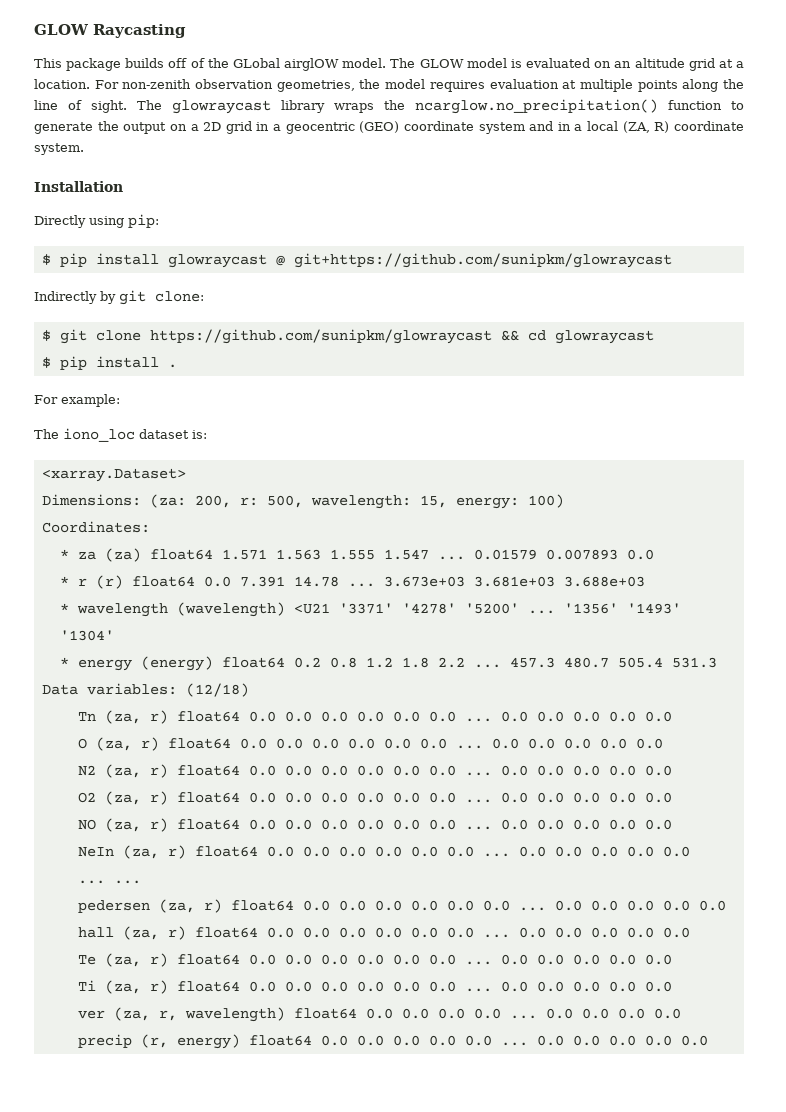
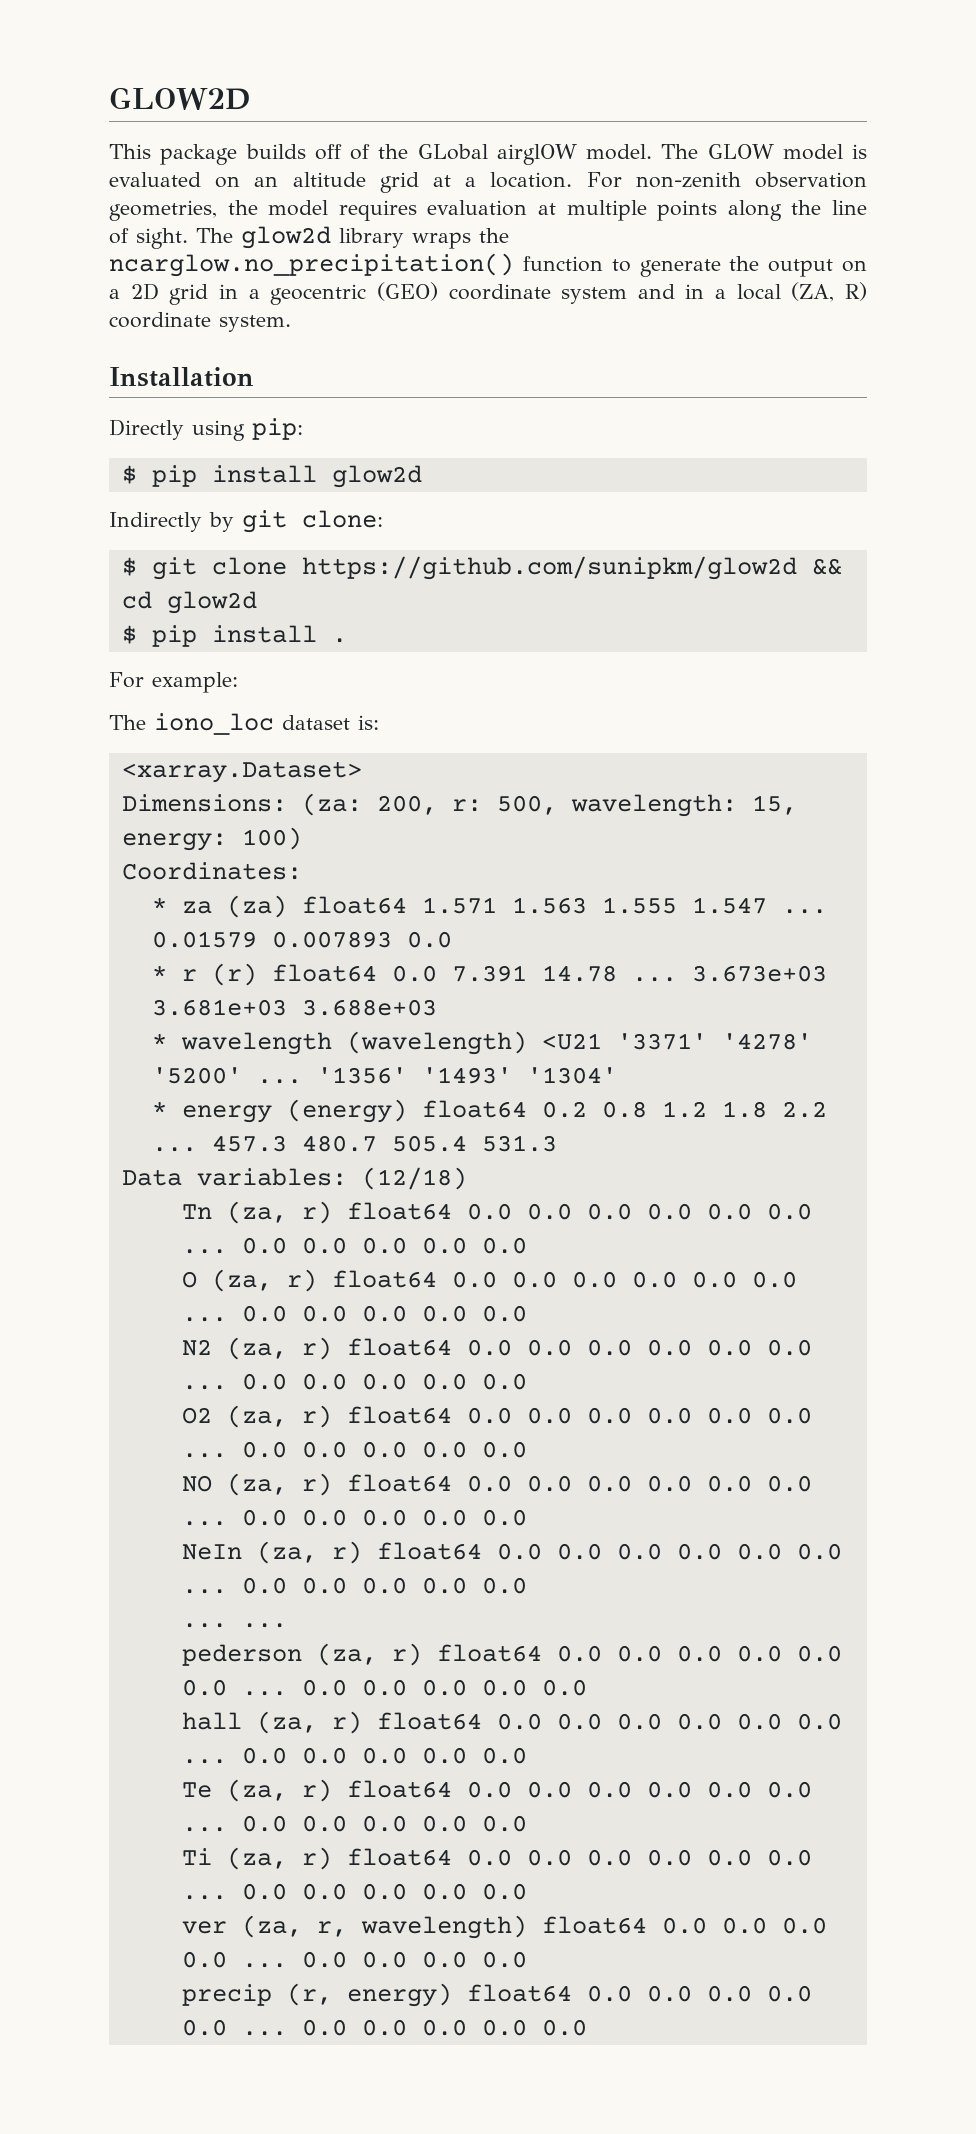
[34,24,186,38] GLOW Raycasting -> [109,87,251,110] GLOW2D
[172,100,271,114] glowraycast -> [241,226,331,249] glow2d
[167,253,672,268] glowraycast @ git+https://github.com/sunipkm/glowraycast -> [331,465,422,488] glow2d
[149,329,492,344] https://github.com/sunipkm/glowraycast -> [301,556,797,580] https://github.com/sunipkm/glow2d
[554,330,654,344] glowraycast -> [166,591,257,614] glow2d
[77,900,150,913] pedersen -> [181,1644,302,1666] pederson

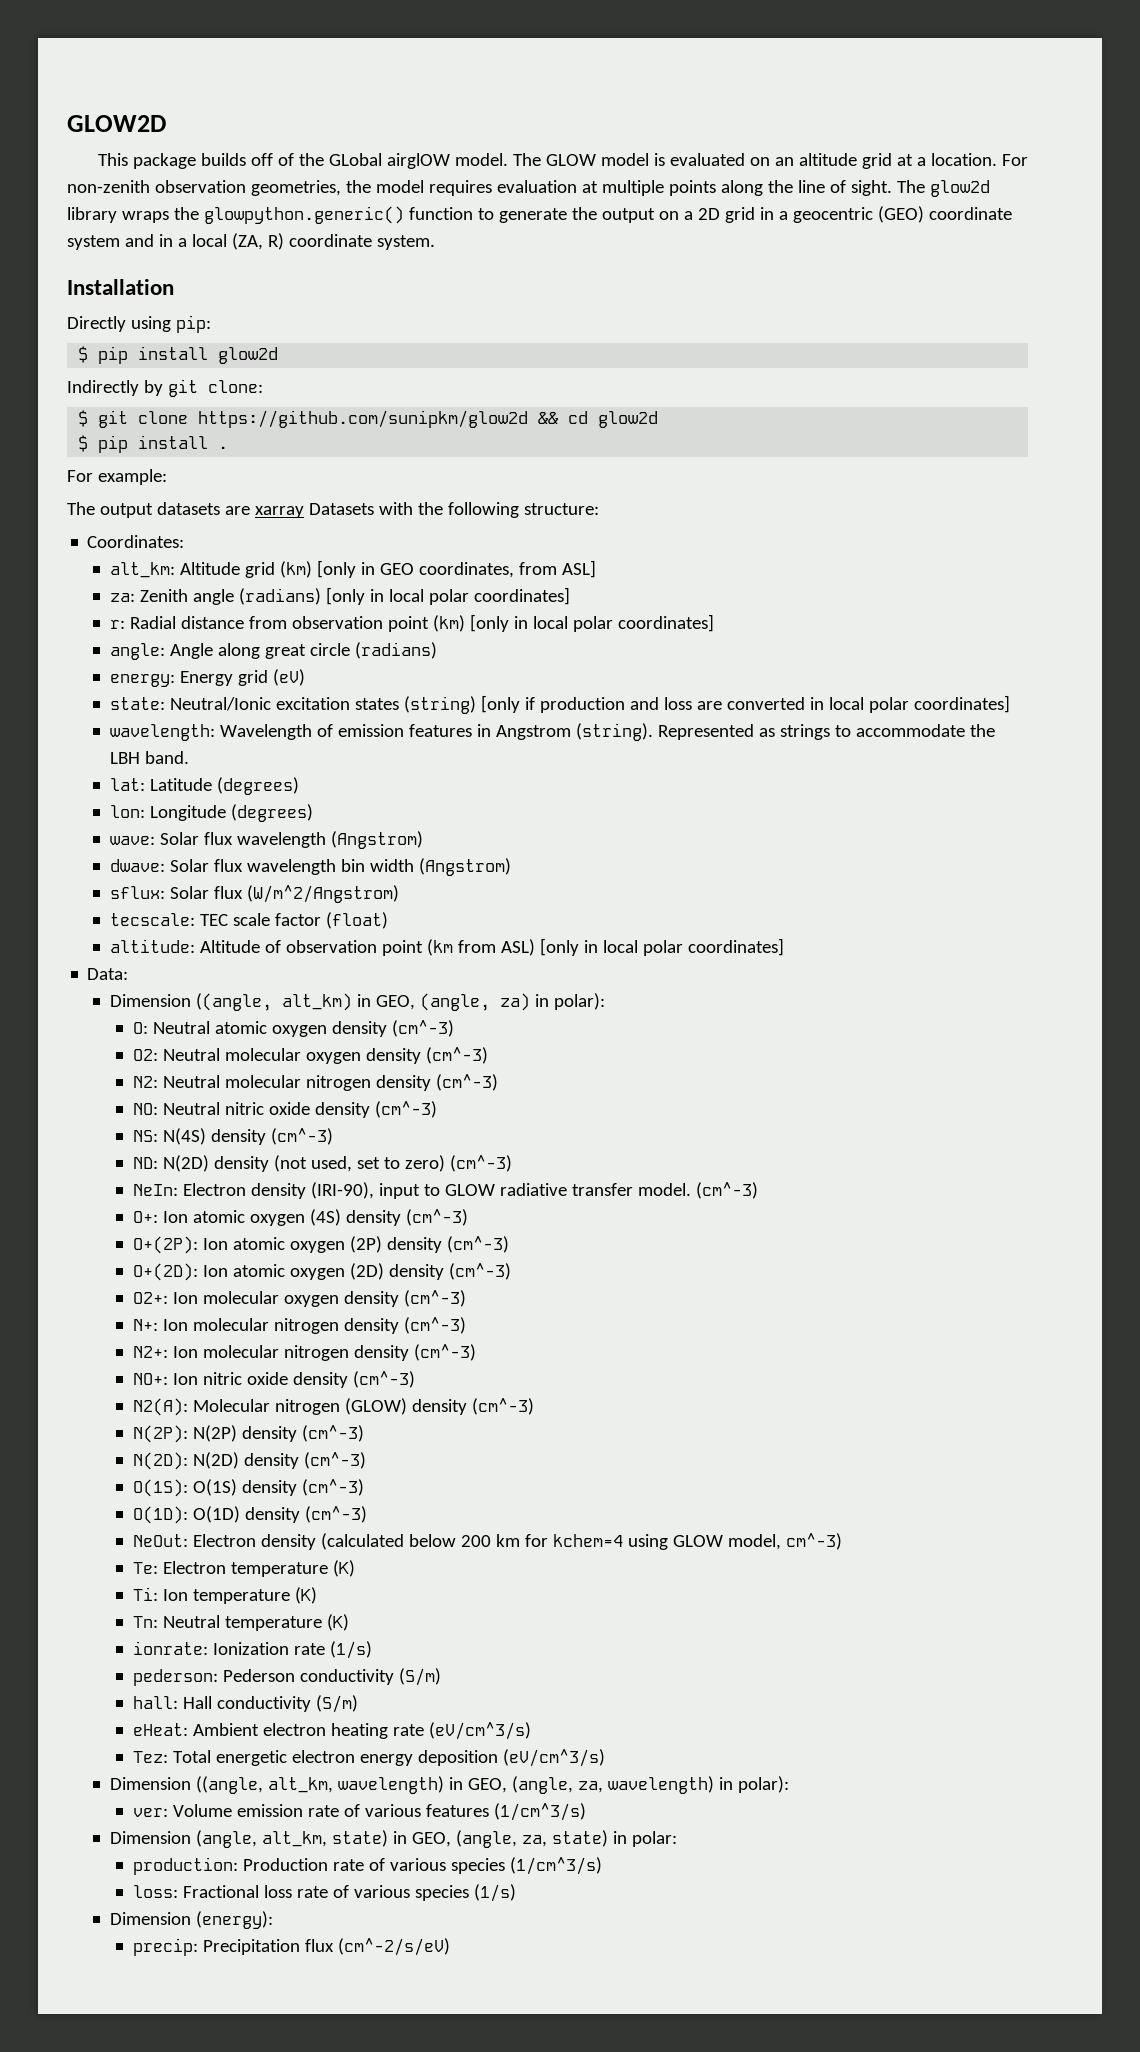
[109,253,514,277] ncarglow.no_precipitation() -> [203,206,404,224] glowpython.generic()
[154,713,379,735] [121,761,362,783] [121,793,797,817] [121,827,302,851] [121,862,302,880] [151,895,827,918] [151,931,452,948] [151,963,827,986] [151,999,437,1016] [151,1031,812,1055] [151,1067,617,1084] [151,1099,827,1123] [151,1135,557,1152] [121,1167,467,1190] [181,1201,812,1224] [181,1237,527,1254] [181,1269,797,1292] [181,1305,527,1322] [181,1337,812,1360] [181,1373,527,1390] [181,1405,812,1428] [181,1441,527,1458] [181,1473,812,1496] [181,1509,527,1526] [181,1541,842,1564] [181,1577,527,1594] [181,1623,287,1628] [181,1643,842,1666] [181,1679,587,1696] [181,1711,842,1734] [181,1747,527,1764] [181,1779,812,1802] [181,1815,527,1832] [181,1847,812,1870] [181,1883,527,1900] [181,1915,827,1939] [181,1951,527,1968] [181,1983,812,2007] [181,2019,587,2036] iono_loc dataset is: // <xarray.Dataset> // Dimensions: (za: 200, r: 500, wavelength: 15, energy: 100) // Coordinates: // * za (za) float64 1.571 1.563 1.555 1.547 ... 0.01579 0.007893 0.0 // * r (r) float64 0.0 7.391 14.78 ... 3.673e+03 3.681e+03 3.688e+03 // * wavelength (wavelength) <U21 '3371' '4278' '5200' ... '1356' '1493' '1304' // * energy (energy) float64 0.2 0.8 1.2 1.8 2.2 ... 457.3 480.7 505.4 531.3 // Data variables: (12/18) // Tn (za, r) float64 0.0 0.0 0.0 0.0 0.0 0.0 ... 0.0 0.0 0.0 0.0 0.0 // O (za, r) float64 0.0 0.0 0.0 0.0 0.0 0.0 ... 0.0 0.0 0.0 0.0 0.0 // N2 (za, r) float64 0.0 0.0 0.0 0.0 0.0 0.0 ... 0.0 0.0 0.0 0.0 0.0 // O2 (za, r) float64 0.0 0.0 0.0 0.0 0.0 0.0 ... 0.0 0.0 0.0 0.0 0.0 // NO (za, r) float64 0.0 0.0 0.0 0.0 0.0 0.0 ... 0.0 0.0 0.0 0.0 0.0 // NeIn (za, r) float64 0.0 0.0 0.0 0.0 0.0 0.0 ... 0.0 0.0 0.0 0.0 0.0 // ... ... // pederson (za, r) float64 0.0 0.0 0.0 0.0 0.0 0.0 ... 0.0 0.0 0.0 0.0 0.0 // hall (za, r) float64 0.0 0.0 0.0 0.0 0.0 0.0 ... 0.0 0.0 0.0 0.0 0.0 // Te (za, r) float64 0.0 0.0 0.0 0.0 0.0 0.0 ... 0.0 0.0 0.0 0.0 0.0 // Ti (za, r) float64 0.0 0.0 0.0 0.0 0.0 0.0 ... 0.0 0.0 0.0 0.0 0.0 // ver (za, r, wavelength) float64 0.0 0.0 0.0 0.0 ... 0.0 0.0 0.0 0.0 // precip (r, energy) float64 0.0 0.0 0.0 0.0 0.0 ... 0.0 0.0 0.0 0.0 0.0 -> [99,502,599,518] [87,535,185,548] [110,560,596,578] [110,587,570,605] [110,614,714,632] [110,642,437,660] [110,669,305,687] [110,695,1010,714] [110,723,995,741] [110,751,190,764] [110,777,300,795] [110,804,314,822] [110,831,423,849] [110,858,511,876] [110,885,399,903] [110,912,388,929] [110,938,784,956] [87,968,129,980] [110,993,605,1011] [132,1020,454,1037] [132,1047,488,1064] [132,1074,498,1091] [132,1101,437,1118] [132,1128,333,1145] [132,1155,512,1172] [132,1182,758,1199] [132,1209,468,1226] [132,1236,509,1254] [132,1263,511,1281] [132,1290,466,1307] [132,1317,466,1334] [132,1344,476,1361] [132,1371,415,1388] [132,1398,534,1416] [132,1425,364,1443] [132,1452,366,1470] [132,1479,364,1497] [132,1506,367,1524] [132,1533,842,1550] [132,1560,355,1577] [132,1587,317,1604] [132,1614,349,1631] [132,1641,372,1659] [132,1668,441,1686] [132,1695,358,1713] [132,1722,531,1740] [132,1749,605,1767] [110,1776,789,1794] [132,1803,586,1821] [110,1830,677,1848] [132,1857,602,1875] [132,1884,516,1902] [110,1911,274,1929] [132,1938,450,1956] output datasets are xarray Datasets with the following structure: // Coordinates: // alt_km: Altitude grid (km) [only in GEO coordinates, from ASL] // za: Zenith angle (radians) [only in local polar coordinates] // r: Radial distance from observation point (km) [only in local polar coordinates] // angle: Angle along great circle (radians) // energy: Energy grid (eV) // state: Neutral/Ionic excitation states (string) [only if production and loss are converted in local polar coordinates] // wavelength: Wavelength of emission features in Angstrom (string). Represented as strings to accommodate the LBH band. // lat: Latitude (degrees) // lon: Longitude (degrees) // wave: Solar flux wavelength (Angstrom) // dwave: Solar flux wavelength bin width (Angstrom) // sflux: Solar flux (W/m^2/Angstrom) // tecscale: TEC scale factor (float) // altitude: Altitude of observation point (km from ASL) [only in local polar coordinates] // Data: // Dimension ((angle, alt_km) in GEO, (angle, za) in polar): // O: Neutral atomic oxygen density (cm^-3) // O2: Neutral molecular oxygen density (cm^-3) // N2: Neutral molecular nitrogen density (cm^-3) // NO: Neutral nitric oxide density (cm^-3) // NS: N(4S) density (cm^-3) // ND: N(2D) density (not used, set to zero) (cm^-3) // NeIn: Electron density (IRI-90), input to GLOW radiative transfer model. (cm^-3) // O+: Ion atomic oxygen (4S) density (cm^-3) // O+(2P): Ion atomic oxygen (2P) density (cm^-3) // O+(2D): Ion atomic oxygen (2D) density (cm^-3) // O2+: Ion molecular oxygen density (cm^-3) // N+: Ion molecular nitrogen density (cm^-3) // N2+: Ion molecular nitrogen density (cm^-3) // NO+: Ion nitric oxide density (cm^-3) // N2(A): Molecular nitrogen (GLOW) density (cm^-3) // N(2P): N(2P) density (cm^-3) // N(2D): N(2D) density (cm^-3) // O(1S): O(1S) density (cm^-3) // O(1D): O(1D) density (cm^-3) // NeOut: Electron density (calculated below 200 km for kchem=4 using GLOW model, cm^-3) // Te: Electron temperature (K) // Ti: Ion temperature (K) // Tn: Neutral temperature (K) // ionrate: Ionization rate (1/s) // pederson: Pederson conductivity (S/m) // hall: Hall conductivity (S/m) // eHeat: Ambient electron heating rate (eV/cm^3/s) // Tez: Total energetic electron energy deposition (eV/cm^3/s) // Dimension ((angle, alt_km, wavelength) in GEO, (angle, za, wavelength) in polar): // ver: Volume emission rate of various features (1/cm^3/s) // Dimension (angle, alt_km, state) in GEO, (angle, za, state) in polar: // production: Production rate of various species (1/cm^3/s) // loss: Fractional loss rate of various species (1/s) // Dimension (energy): // precip: Precipitation flux (cm^-2/s/eV)

